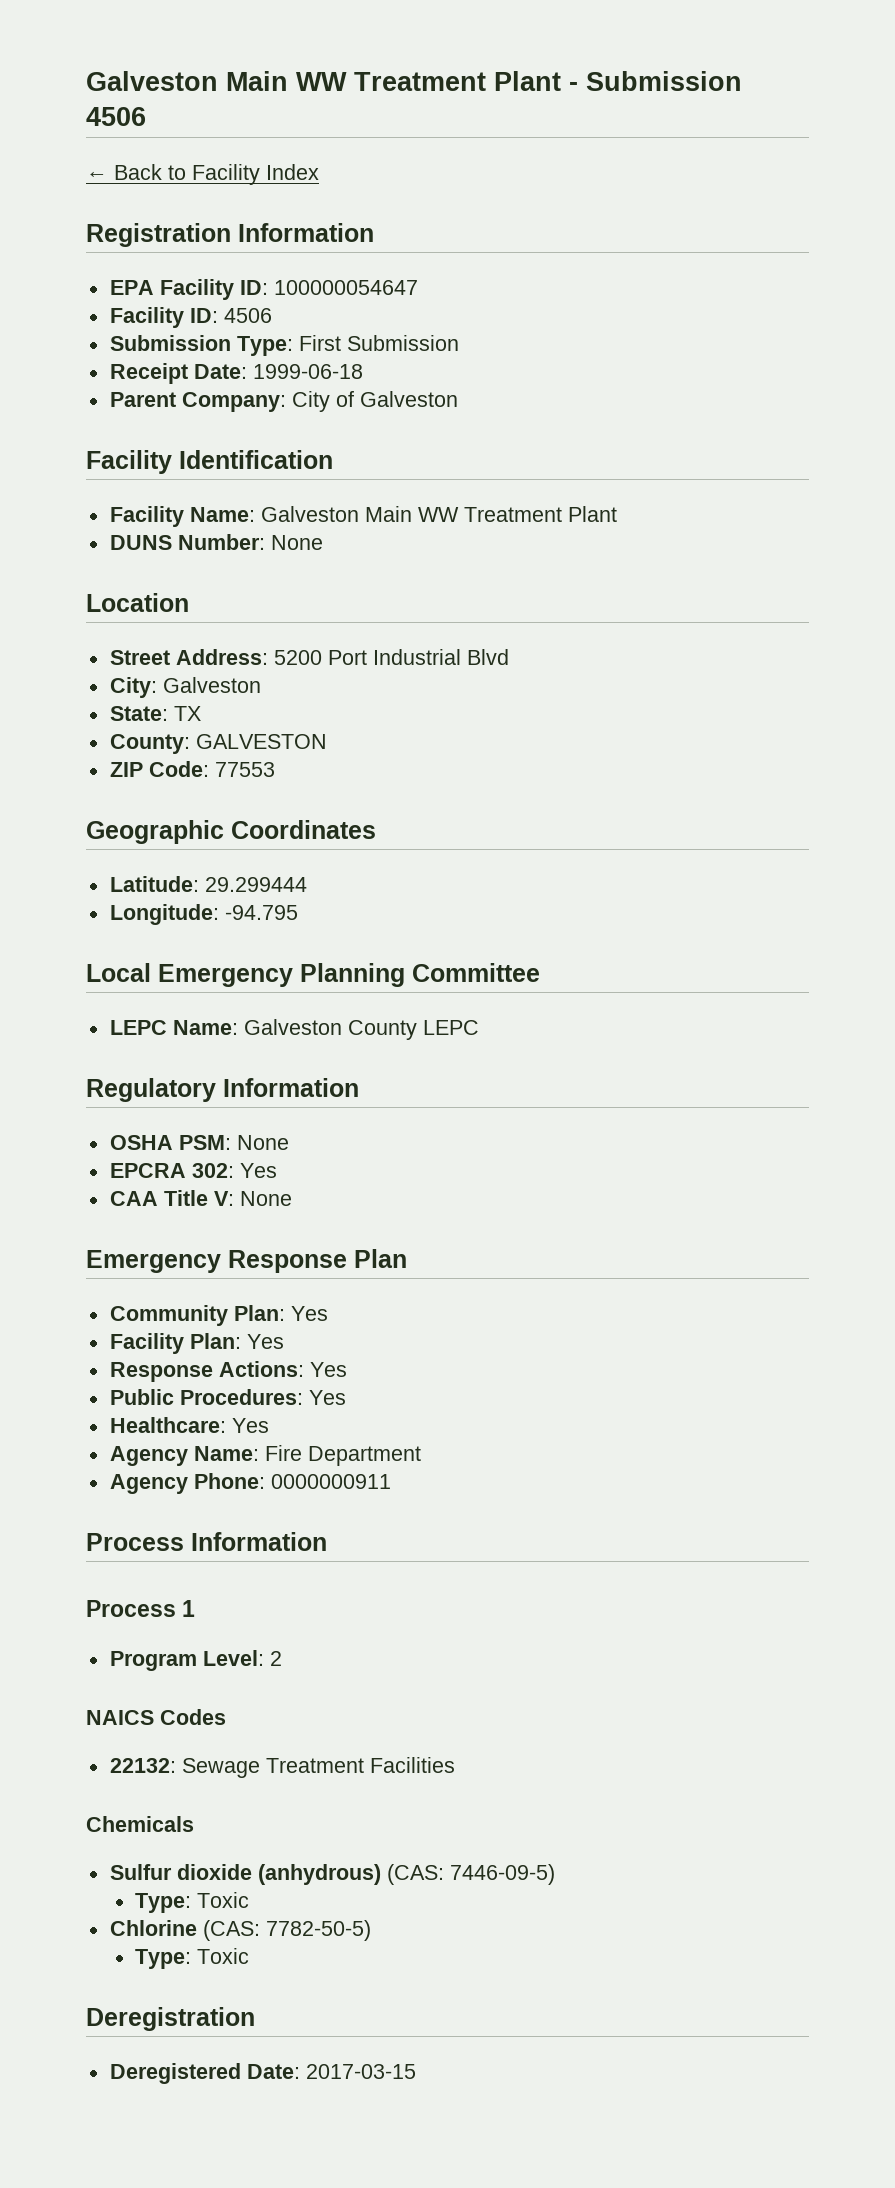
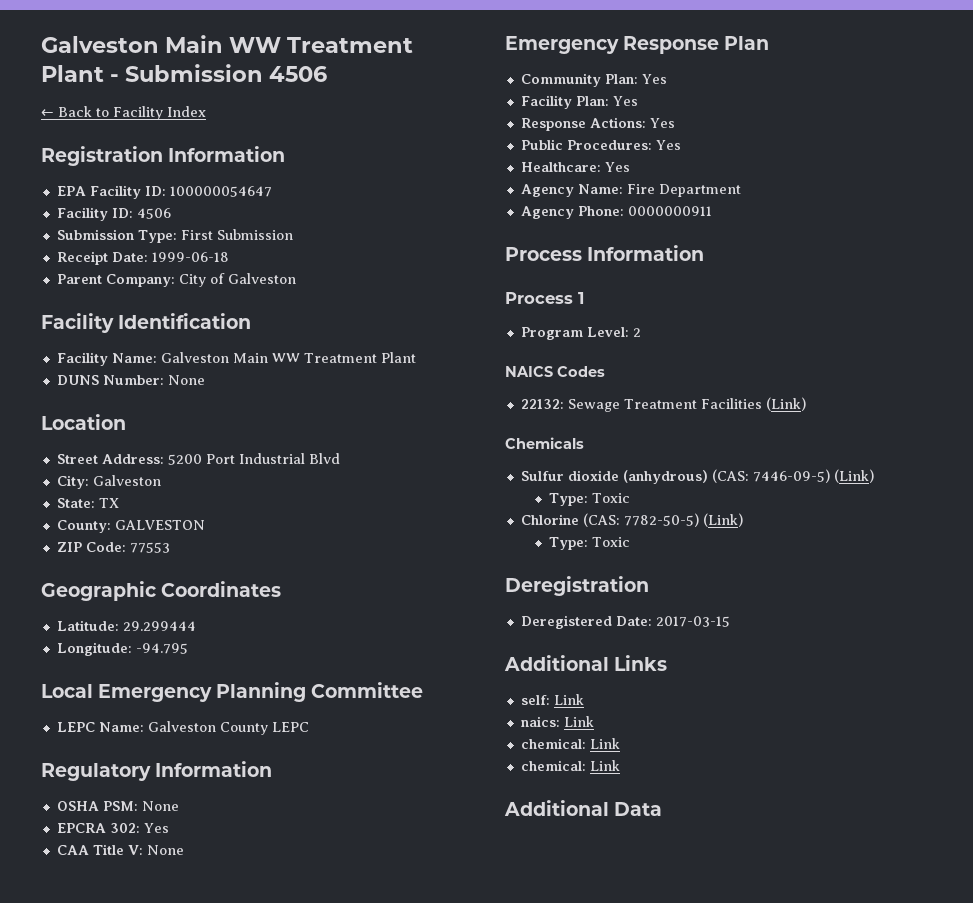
(455, 1765) none -> [765,397,806,411] (Link)
(555, 1874) none -> [833,469,874,483] (Link)
(371, 1930) none -> [702,513,743,527] (Link)
(416, 2071) none -> [504,655,668,671] [520,694,584,705] [520,716,594,727] [520,738,620,749] [520,760,620,771] [504,800,663,816] // Additional Links // self: Link // naics: Link // chemical: Link // chemical: Link // Additional Data

